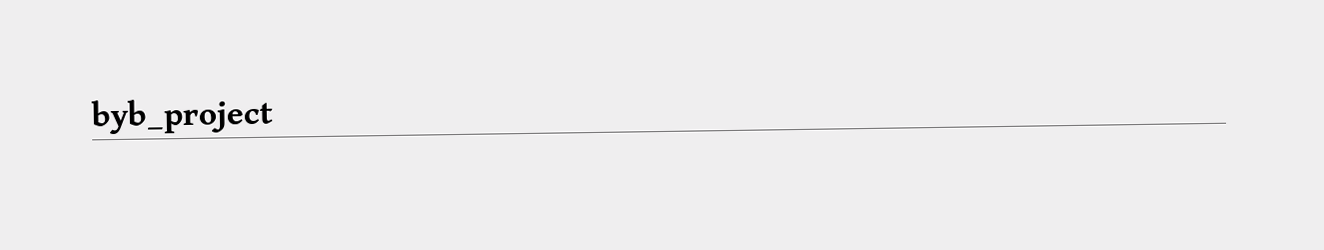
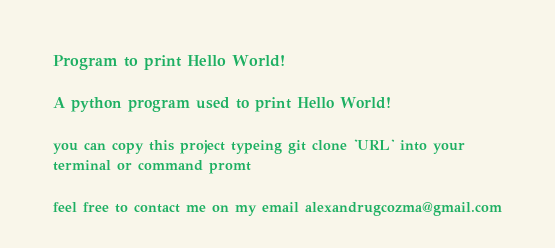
[91,97,274,135] byb_project -> [53,55,285,70] [53,97,391,112] [53,139,465,154] [53,160,251,174] [53,202,502,216] Program to print Hello World! // A python program used to print Hello World! // you can copy this project typeing git clone 'URL' into your terminal or command promt // feel free to contact me on my email alexandrugcozma@gmail.com

